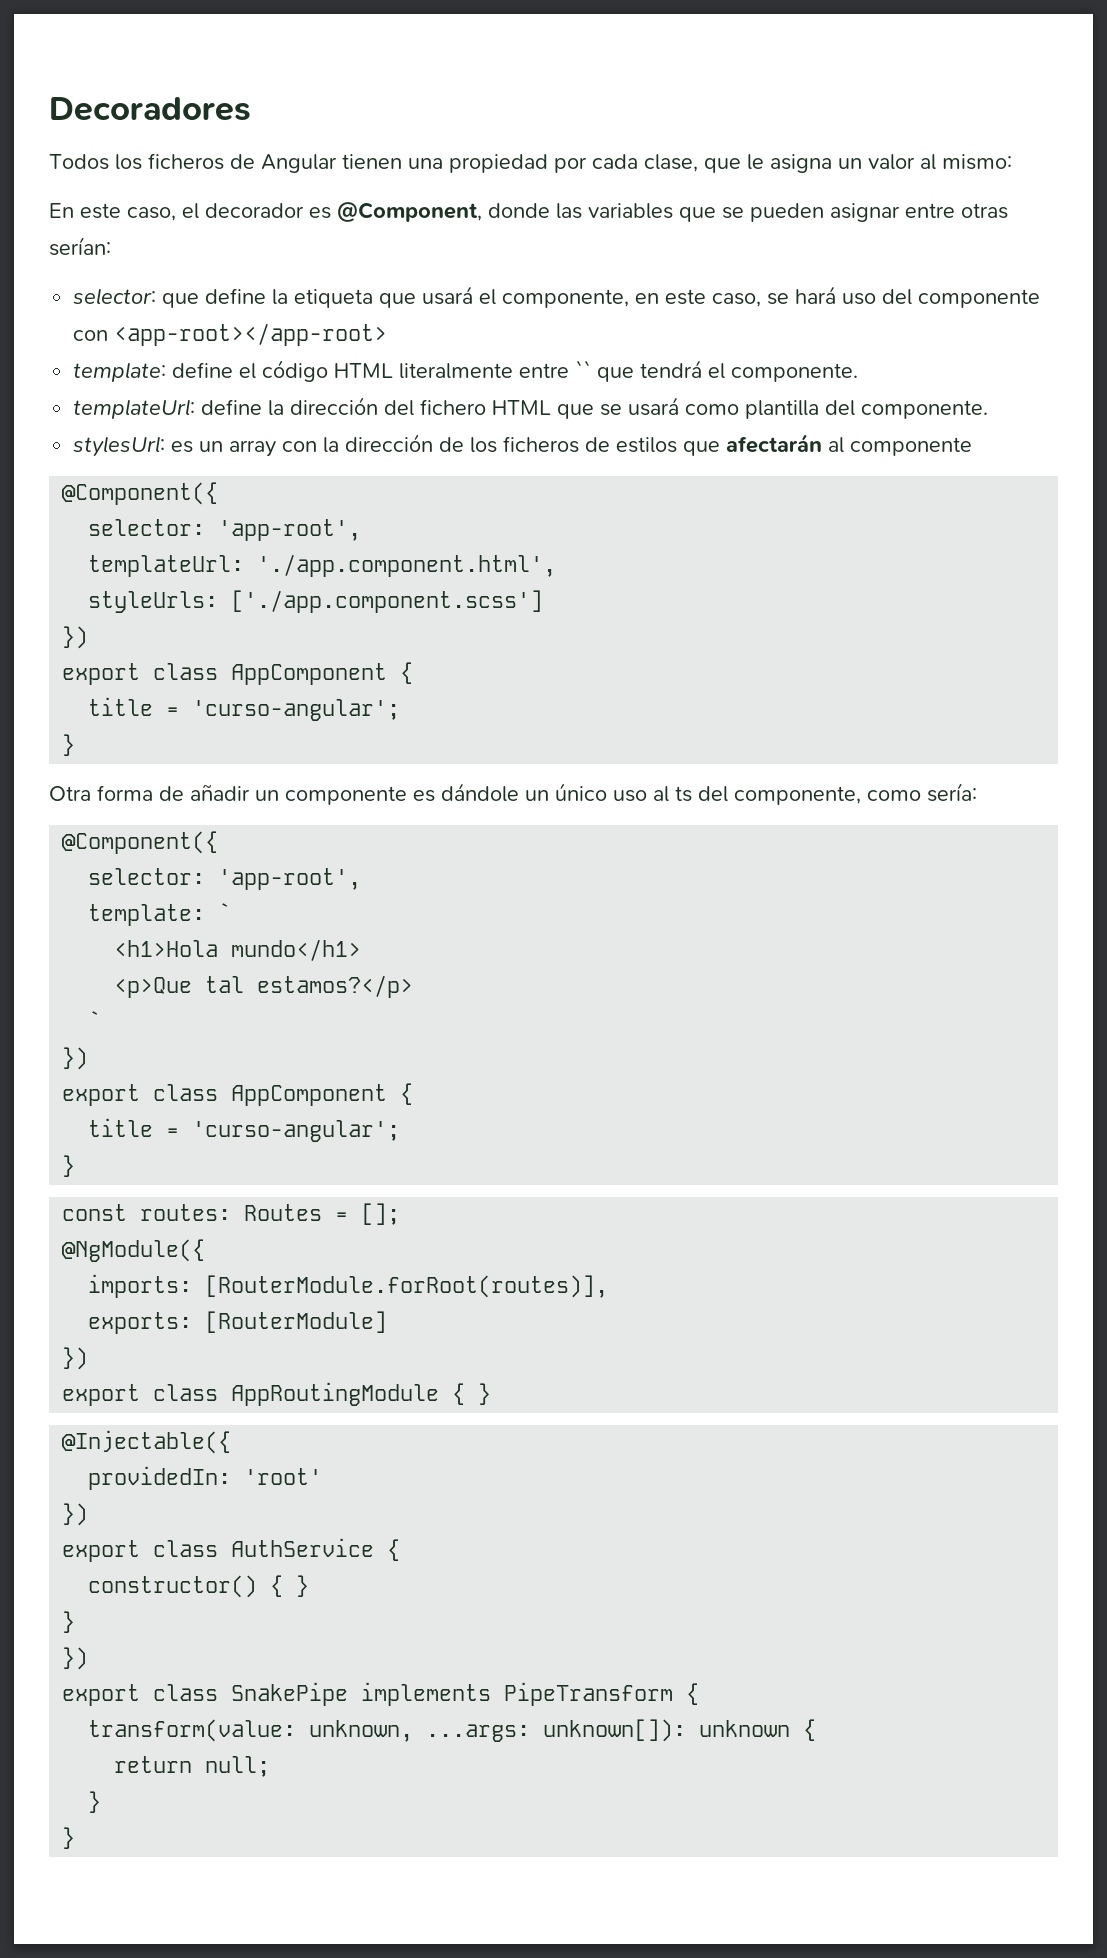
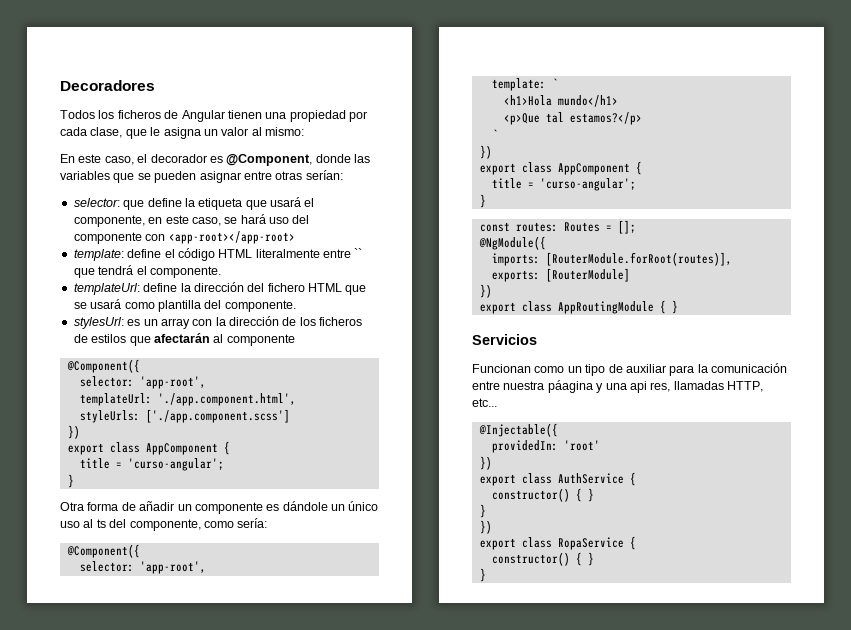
(492, 1394) none -> [472,334,537,345] [472,363,787,376] [472,380,763,393] [472,398,497,407] // Servicios // Funcionan como un tipo de auxiliar para la comunicación entre nuestra páagina y una api res, llamadas HTTP, etc...
[231,1682,700,1706] [88,1719,817,1742] [114,1756,271,1777] SnakePipe implements PipeTransform { // transform(value: unknown, ...args: unknown[]): unknown { // return null; // -> [557,536,636,550] [491,552,582,566] RopaService { // constructor() {

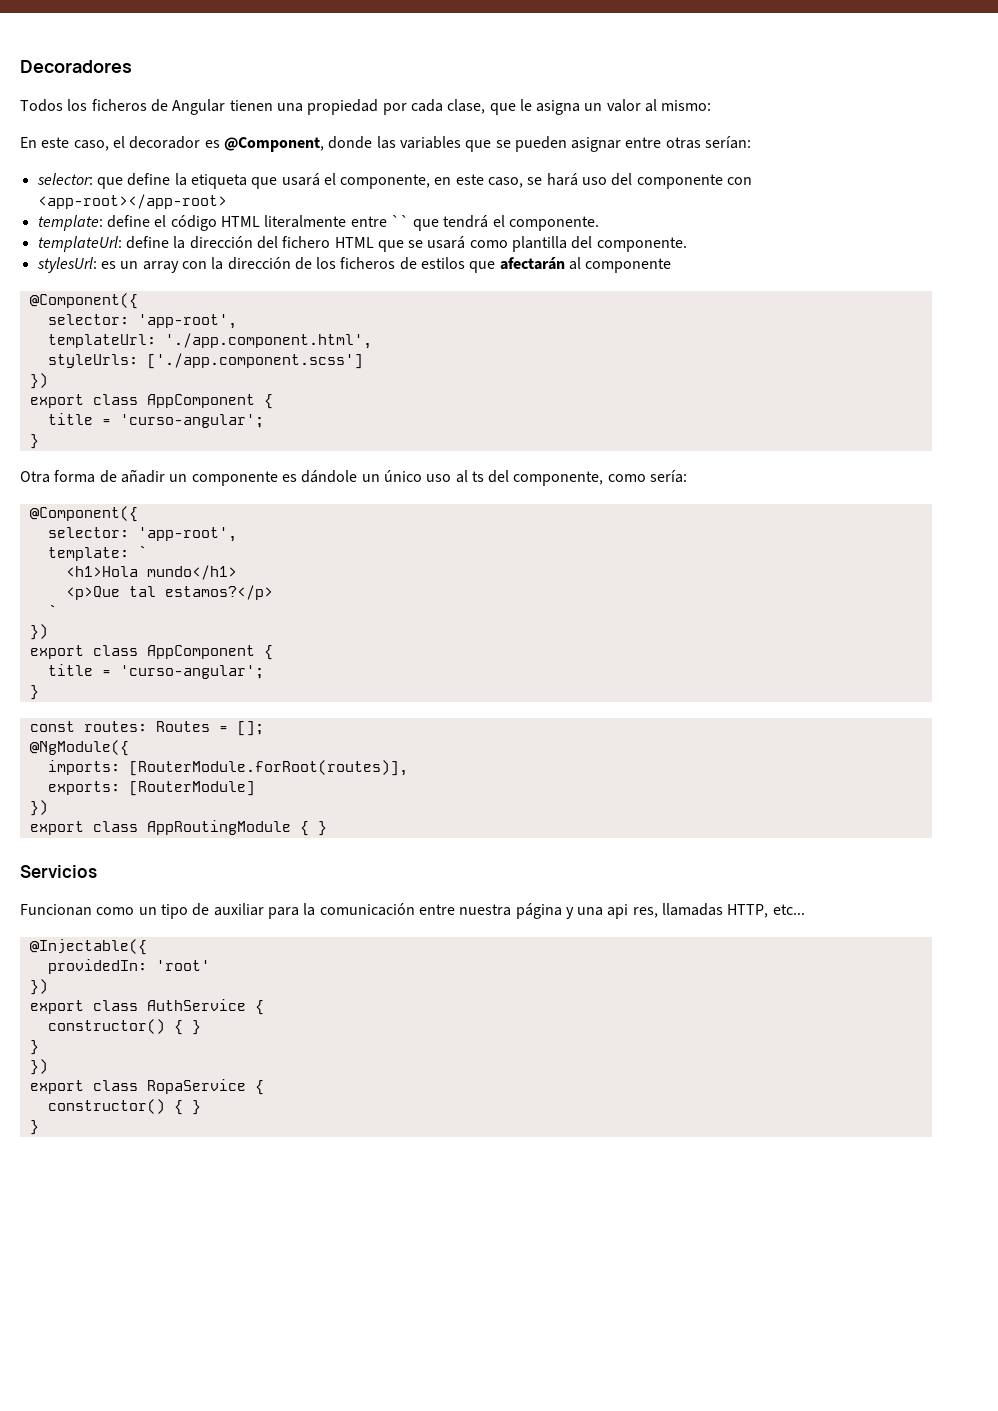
[547,380,593,393] páagina -> [515,903,562,919] página

